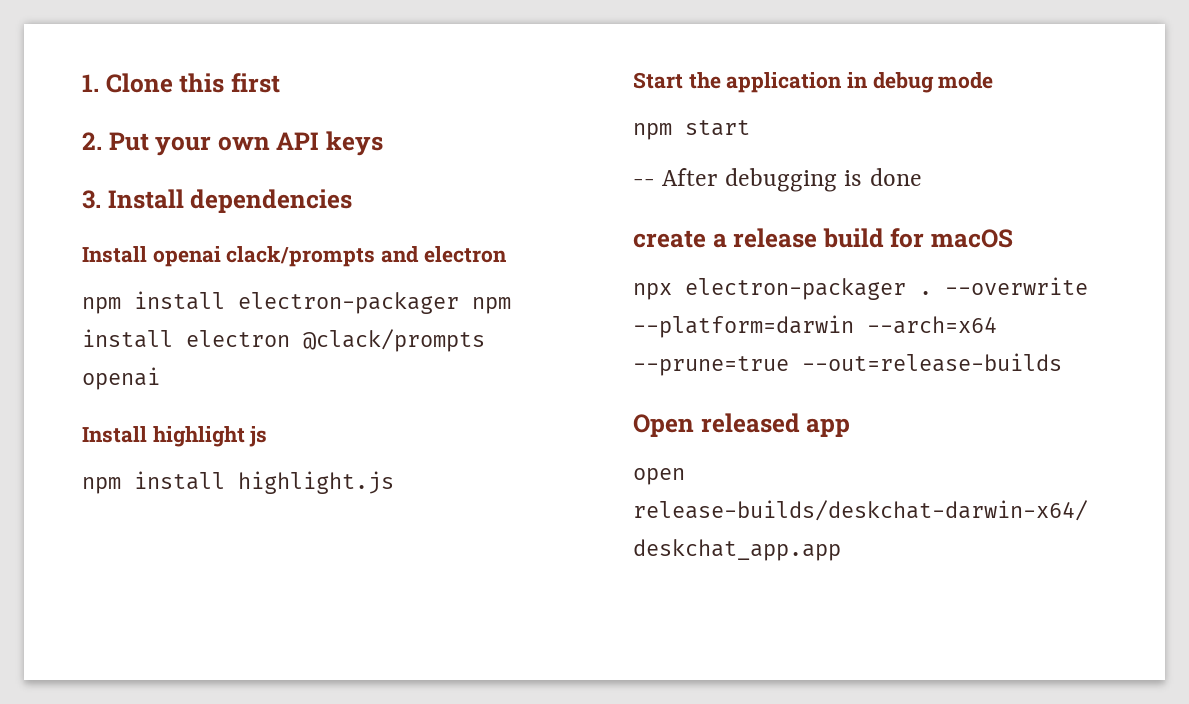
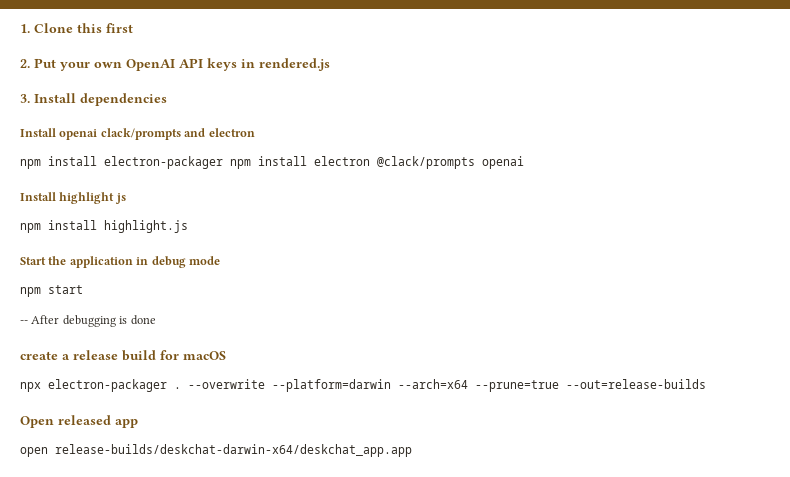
(270, 143) none -> [126,59,175,71] OpenAI
(384, 143) none -> [241,58,330,71] in rendered.js

